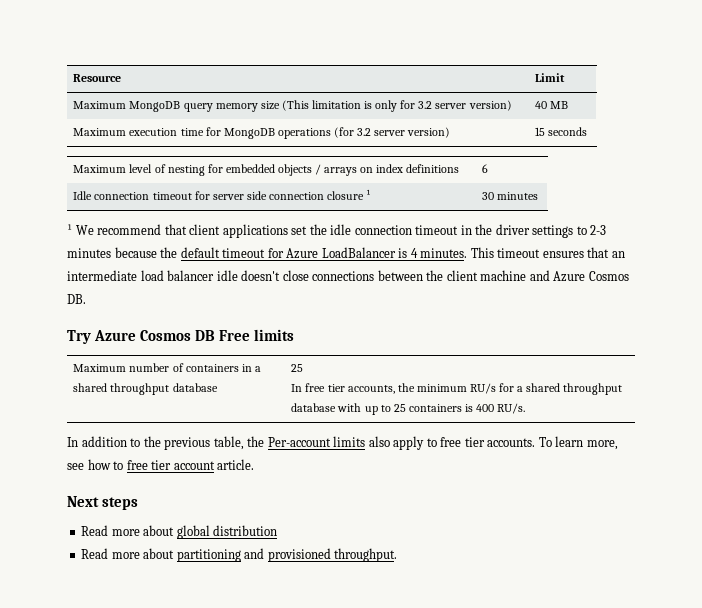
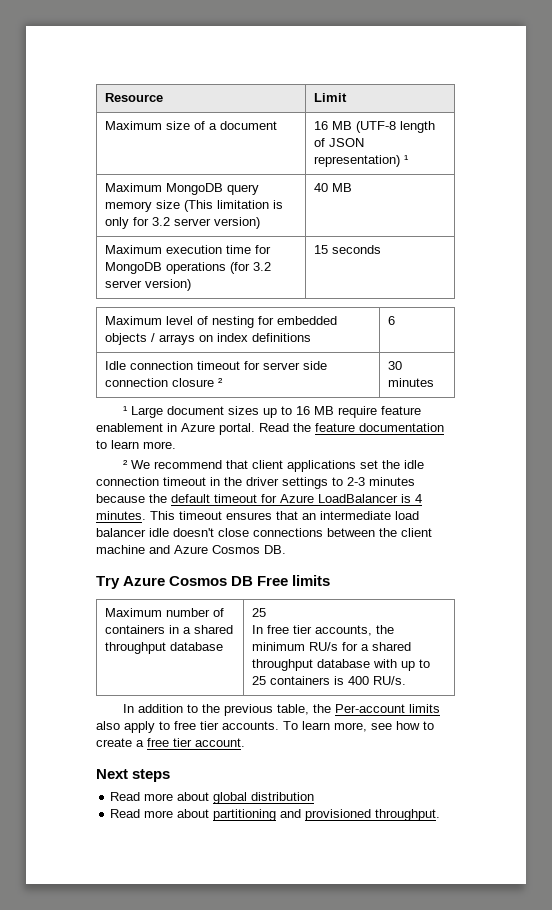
(566, 77) none -> [105,121,278,130] [314,121,436,133] [314,138,365,147] [314,155,410,167] // Maximum size of a document | 16 MB (UTF-8 length of JSON representation) ¹
[366,189,372,200] ¹ -> [218,378,224,387] ²
(72, 229) none -> [131,406,422,418] [96,423,444,435] [96,440,176,449] [123,460,129,469] Large document sizes up to 16 MB require feature enablement in Azure portal. Read the feature documentation to learn more. // ²
[126,459,255,470] free tier account article. -> [96,738,245,747] create a free tier account.

